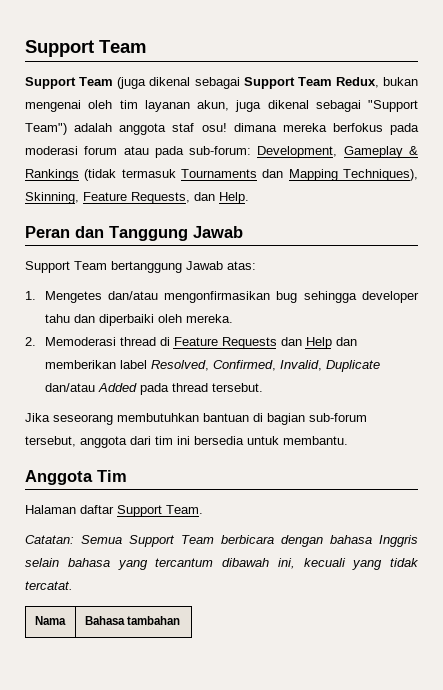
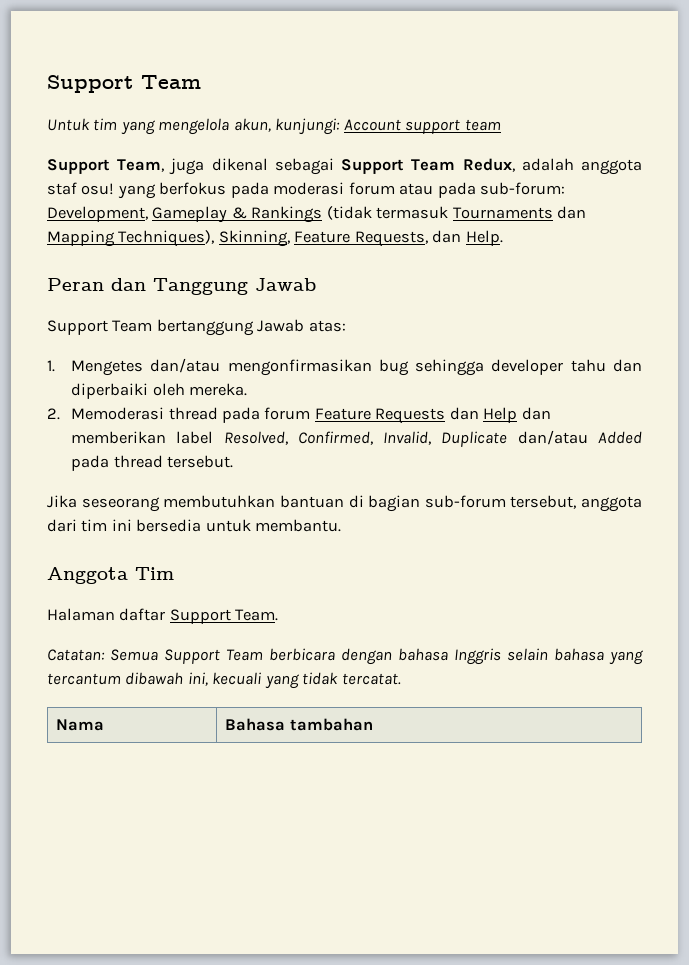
[25,40,146,57] [25,77,147,89] Support Team // Support Team (juga -> [47,75,201,93] [47,118,501,135] [47,158,205,175] Support Team // Untuk tim yang mengelola akun, kunjungi: Account support team // Support Team, juga
[383,77,418,86] [25,100,418,112] [25,123,67,135] bukan mengenai oleh tim layanan akun, juga dikenal sebagai "Support Team") -> (515, 165) none
[233,123,327,132] dimana mereka -> [117,184,156,199] yang
[159,337,170,346] di -> [221,407,311,423] pada forum

